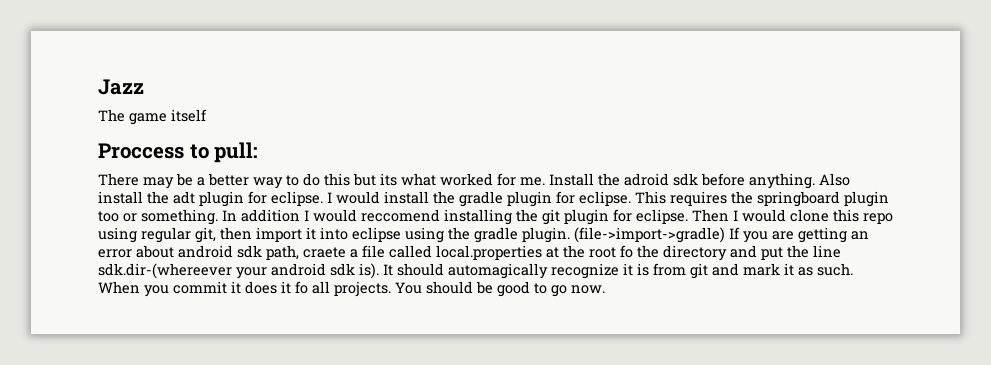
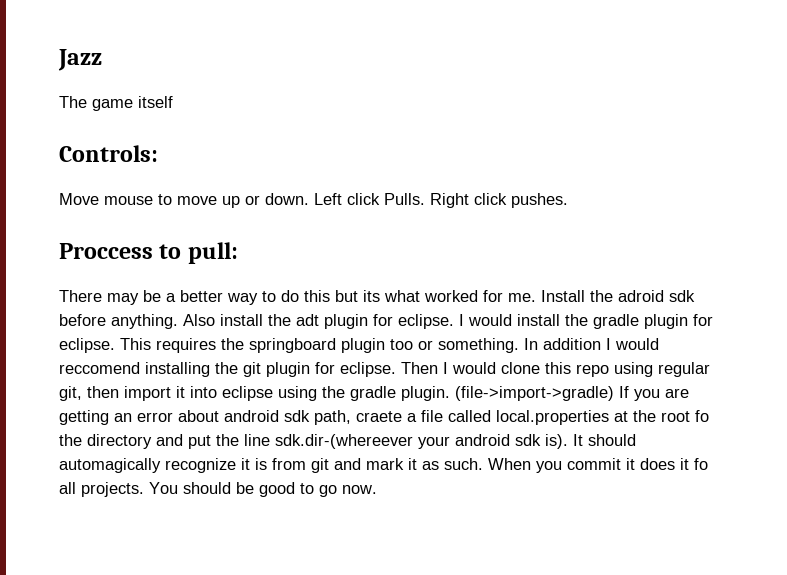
(207, 115) none -> [59,145,158,162] [59,193,568,208] // Controls: // Move mouse to move up or down. Left click Pulls. Right click pushes.

